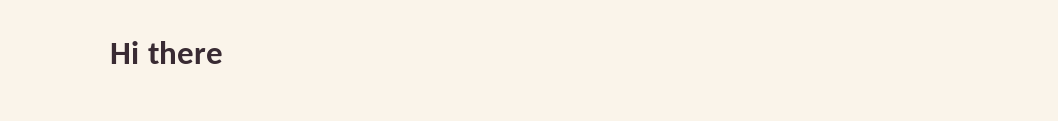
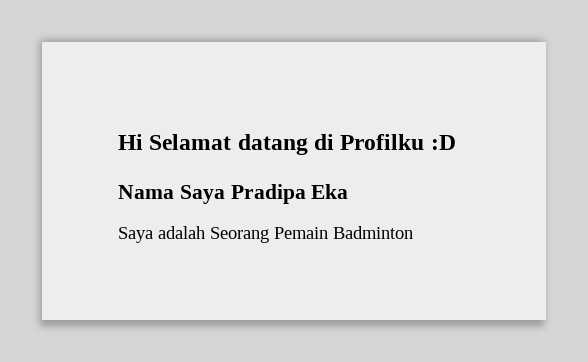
[147,41,223,64] there -> [149,134,456,155] [118,184,349,204] [118,226,413,243] Selamat datang di Profilku :D // Nama Saya Pradipa Eka // Saya adalah Seorang Pemain Badminton

